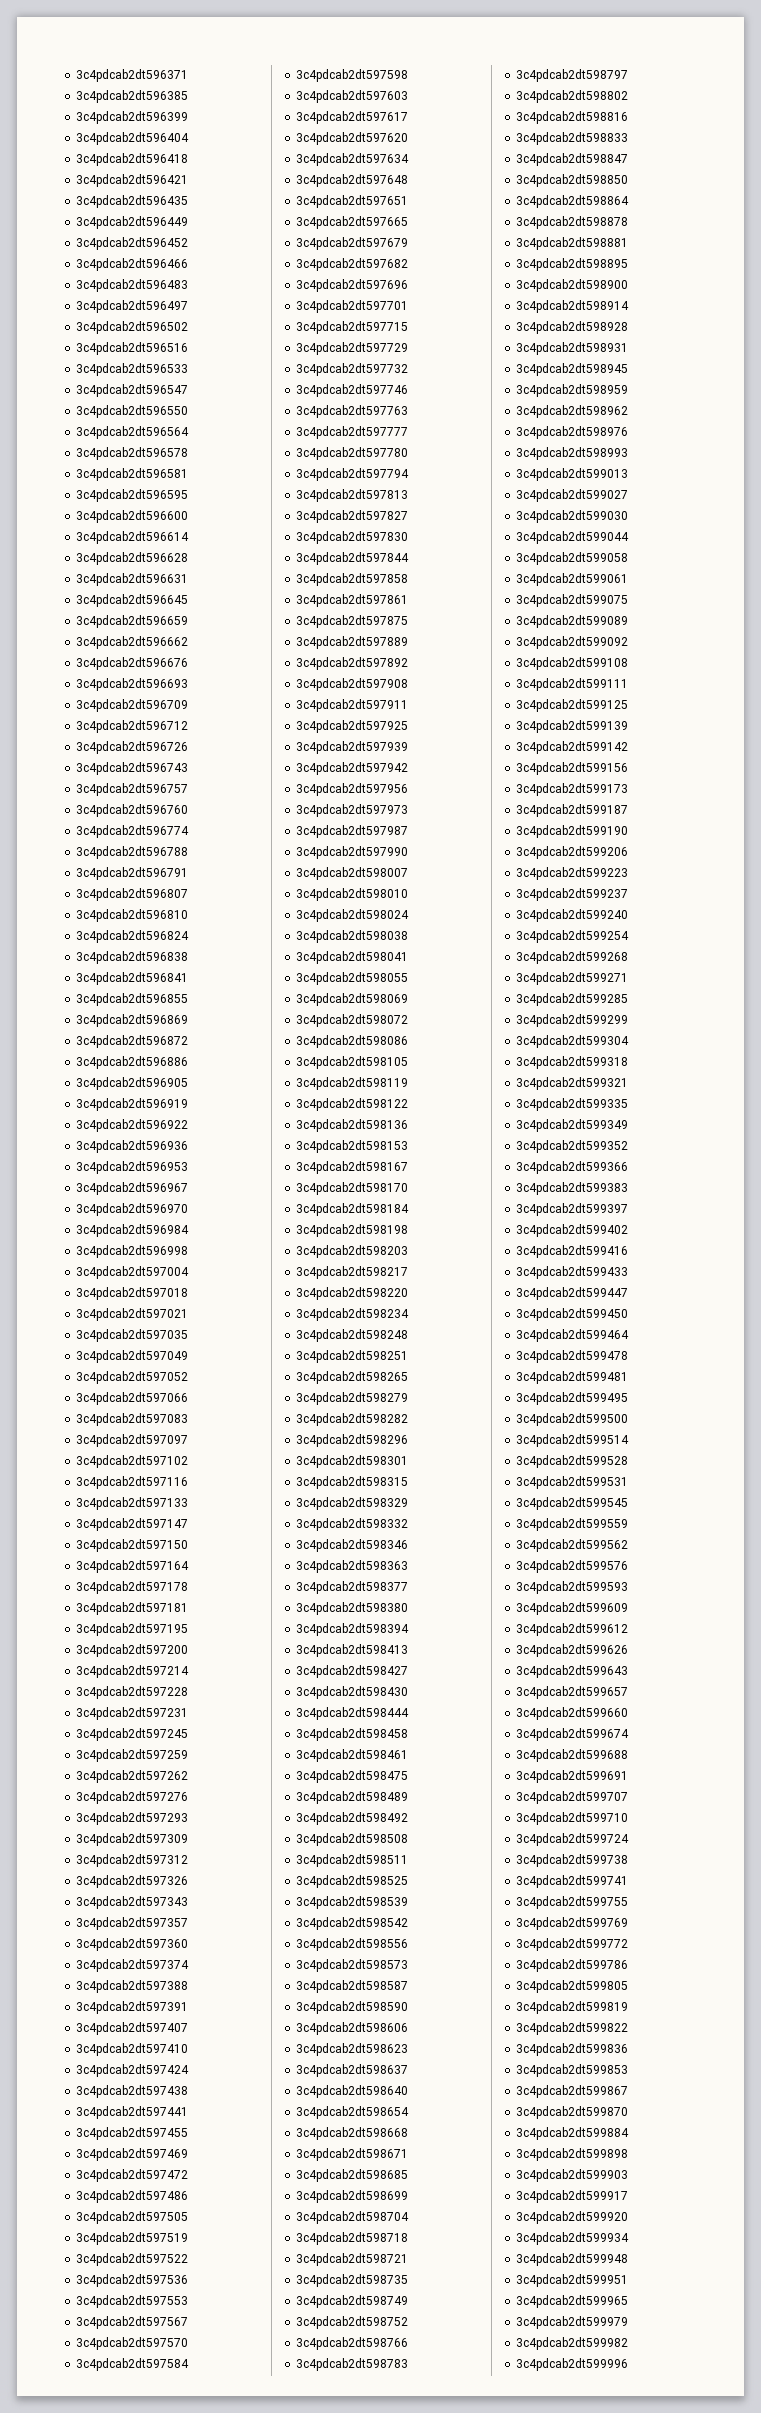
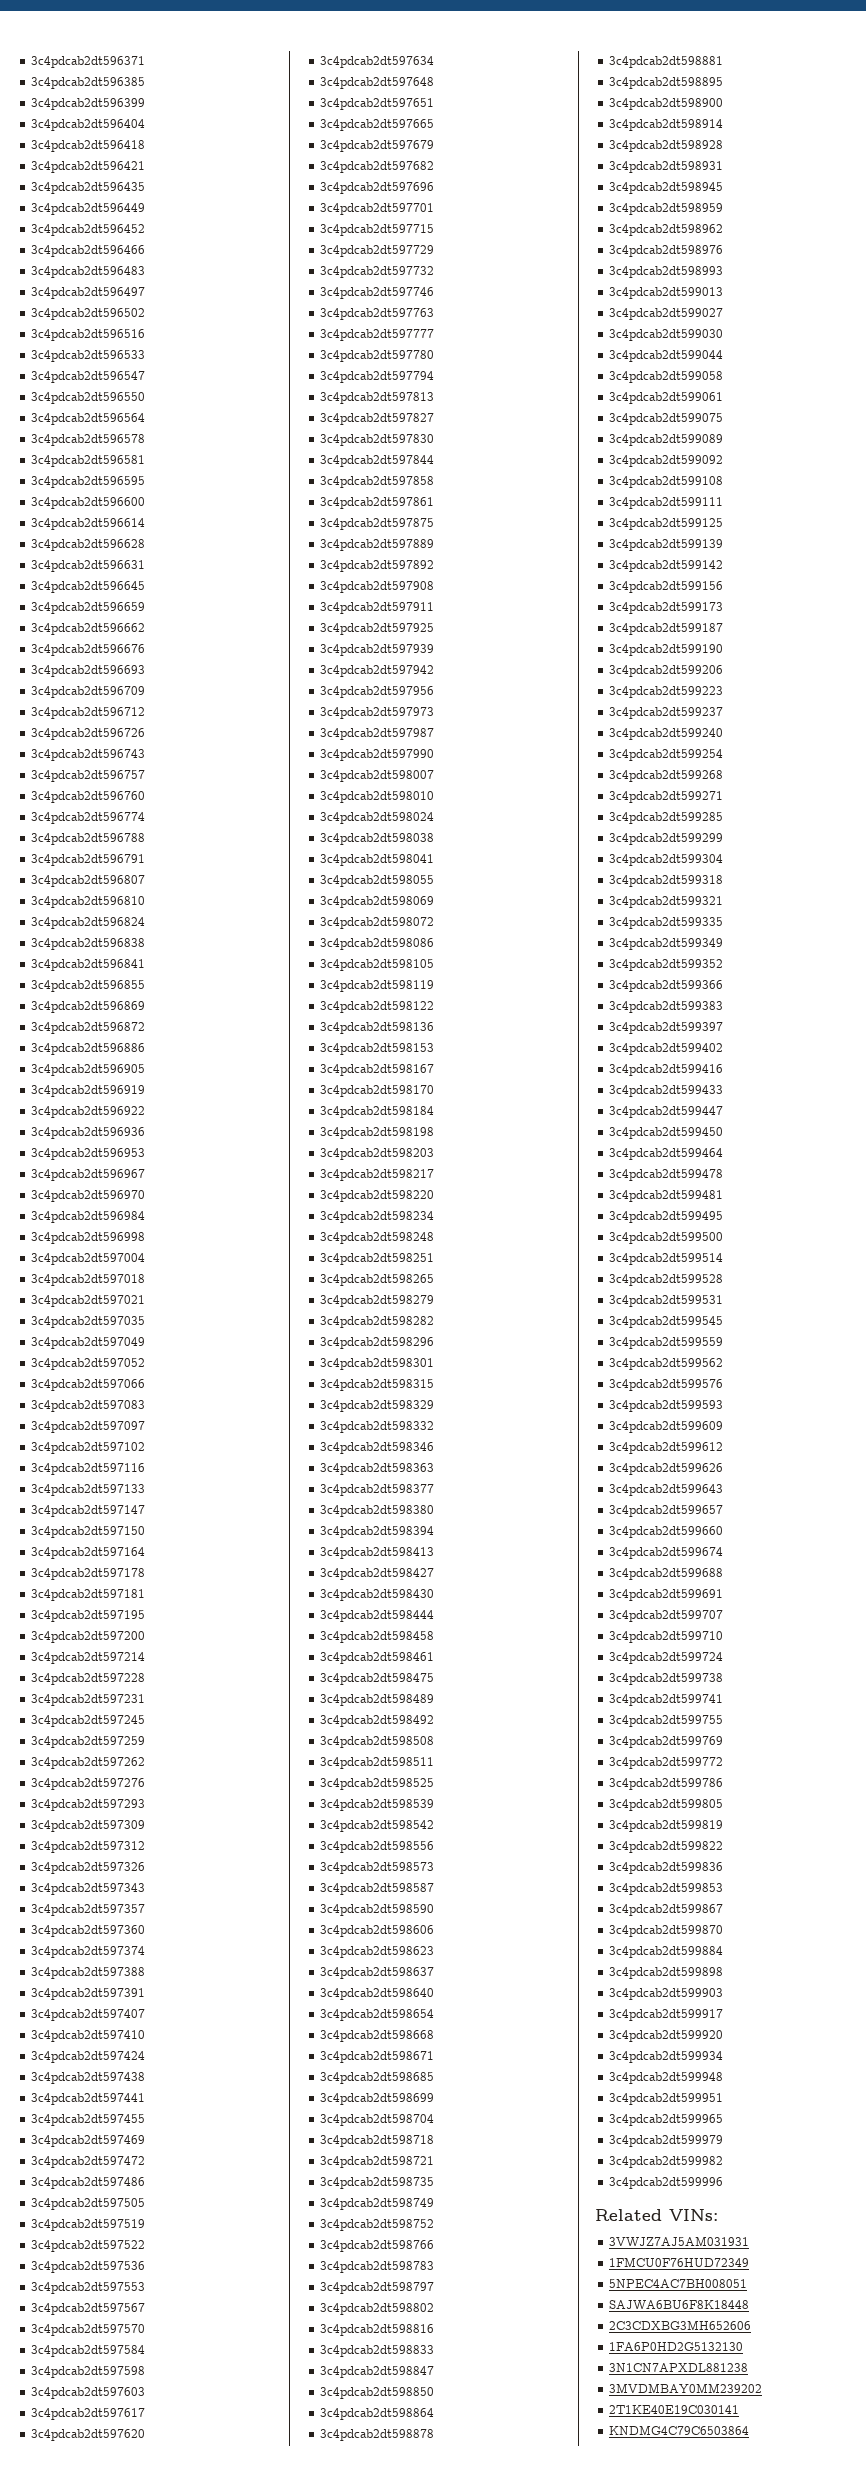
(629, 2364) none -> [595,2209,718,2221] [609,2236,750,2246] [609,2257,750,2267] [609,2279,748,2288] [609,2300,750,2309] [609,2320,752,2330] [609,2342,744,2351] [609,2363,749,2372] [609,2383,763,2393] [609,2405,740,2414] [609,2425,750,2435] // Related VINs: // 3VWJZ7AJ5AM031931 // 1FMCU0F76HUD72349 // 5NPEC4AC7BH008051 // SAJWA6BU6F8K18448 // 2C3CDXBG3MH652606 // 1FA6P0HD2G5132130 // 3N1CN7APXDL881238 // 3MVDMBAY0MM239202 // 2T1KE40E19C030141 // KNDMG4C79C6503864

